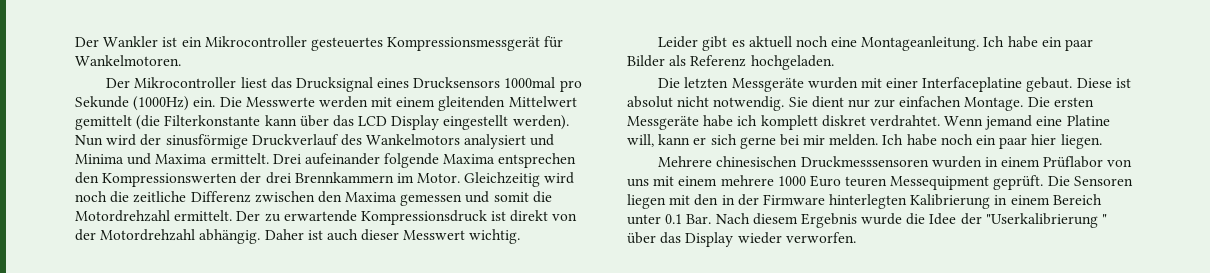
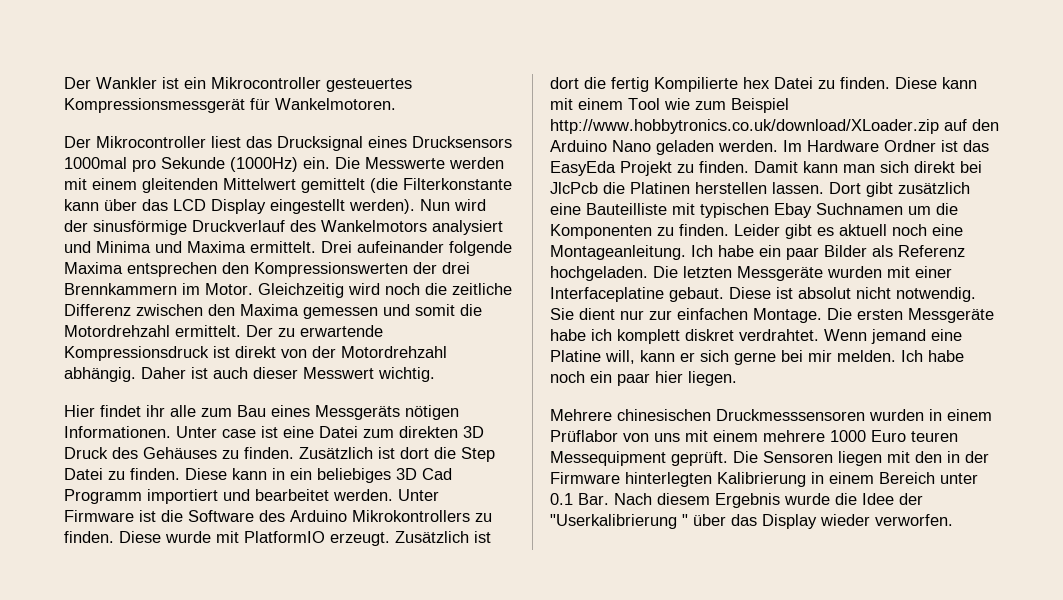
(521, 236) none -> [64,405,459,420] [64,426,484,438] [64,447,495,462] [64,468,452,483] [64,489,439,504] [64,510,492,522] [64,531,491,546] [550,77,977,92] [550,98,789,113] [550,119,999,134] [550,140,989,155] [550,161,982,176] [550,182,970,197] [550,203,958,218] [550,224,729,239] Hier findet ihr alle zum Bau eines Messgeräts nötigen Informationen. Unter case ist eine Datei zum direkten 3D Druck des Gehäuses zu finden. Zusätzlich ist dort die Step Datei zu finden. Diese kann in ein beliebiges 3D Cad Programm importiert und bearbeitet werden. Unter Firmware ist die Software des Arduino Mikrokontrollers zu finden. Diese wurde mit PlatformIO erzeugt. Zusätzlich ist dort die fertig Kompilierte hex Datei zu finden. Diese kann mit einem Tool wie zum Beispiel http://www.hobbytronics.co.uk/download/XLoader.zip auf den Arduino Nano geladen werden. Im Hardware Ordner ist das EasyEda Projekt zu finden. Damit kann man sich direkt bei JlcPcb die Platinen herstellen lassen. Dort gibt zusätzlich eine Bauteilliste mit typischen Ebay Suchnamen um die Komponenten zu finden.
(834, 62) // -> (648, 273) none

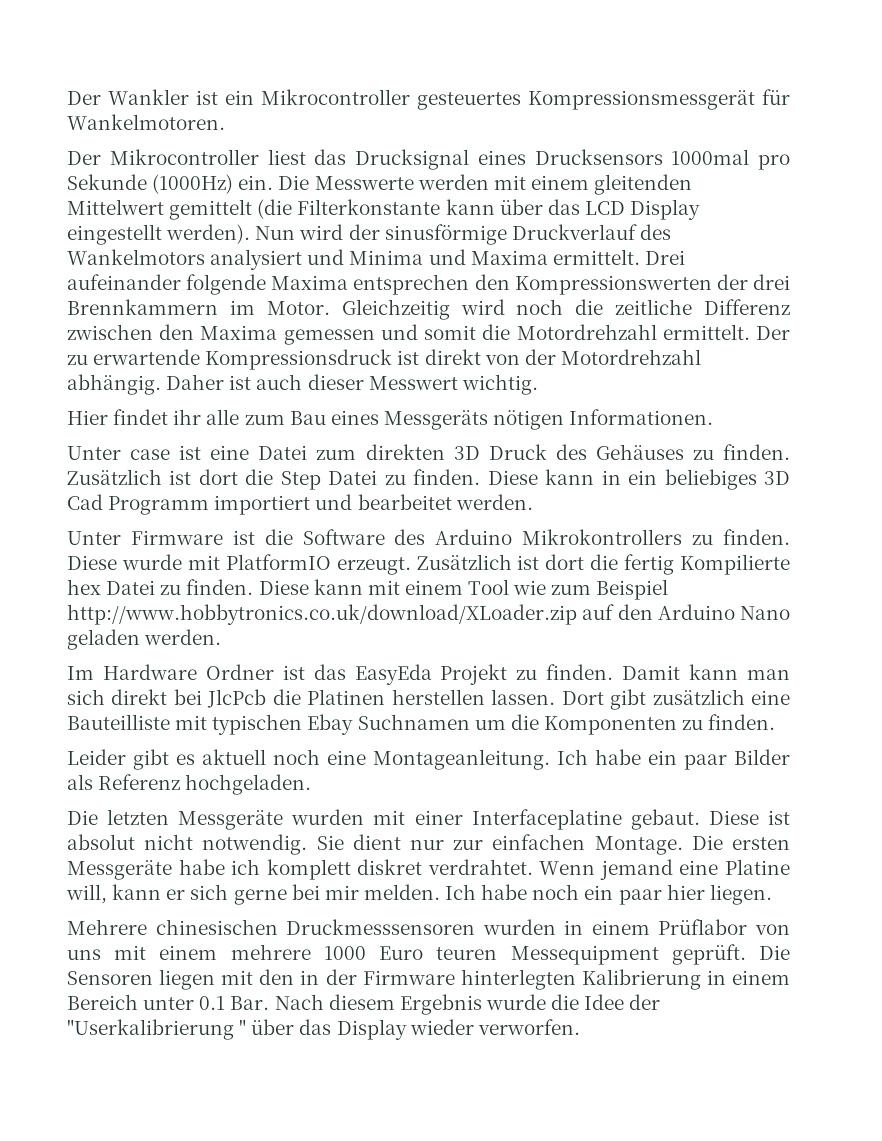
(171, 432) none -> (714, 417) //
(393, 495) none -> (533, 502) //
(778, 146) none -> (222, 637) //
(729, 230) none -> (776, 722) //
(648, 273) none -> (312, 784) //

